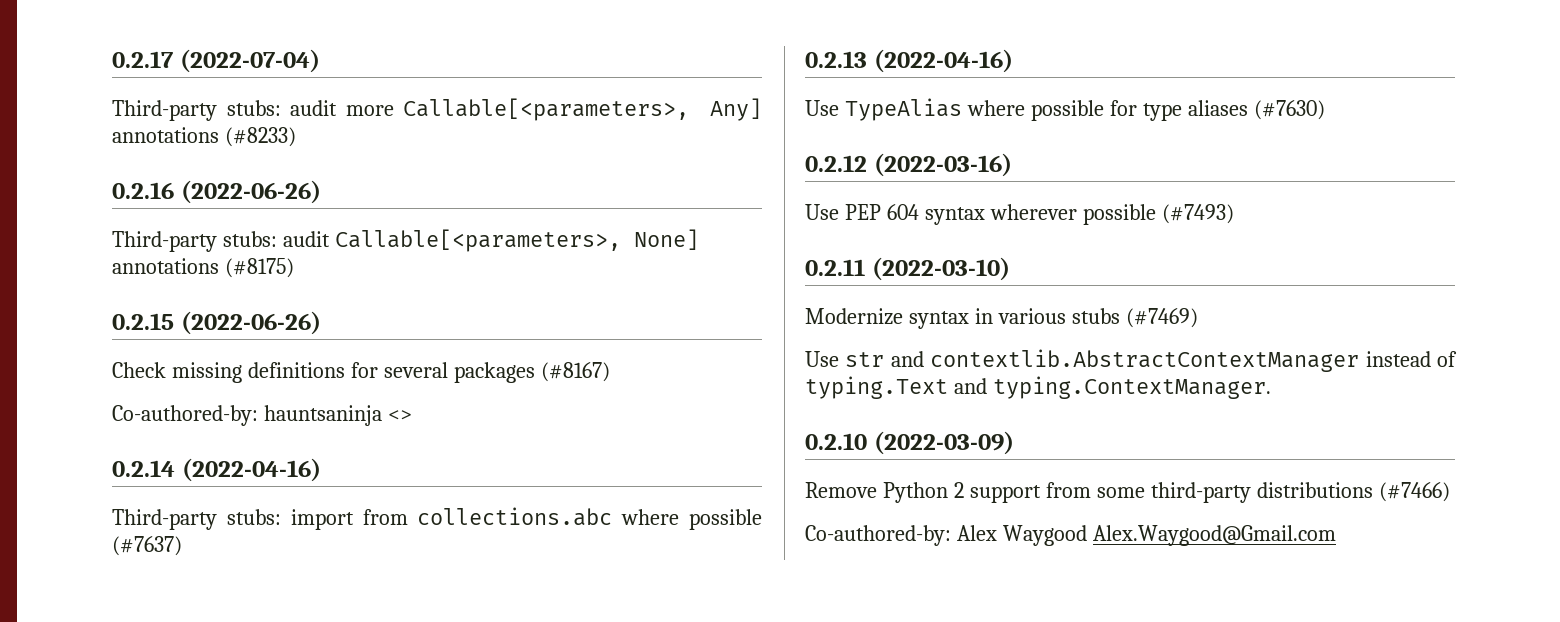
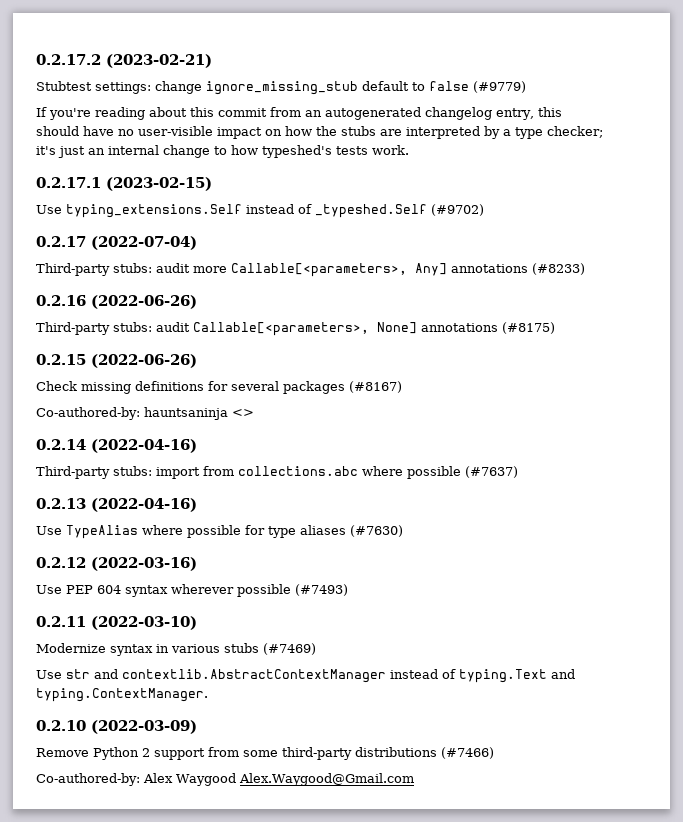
(112, 59) none -> [36,54,212,68] [36,81,526,95] [36,107,562,120] [36,126,603,139] [36,145,409,158] [36,177,212,191] [36,204,484,218] 0.2.17.2 (2023-02-21) // Stubtest settings: change ignore_missing_stub default to false (#9779) // If you're reading about this commit from an autogenerated changelog entry, this should have no user-visible impact on how the stubs are interpreted by a type checker; it's just an internal change to how typeshed's tests work. // 0.2.17.1 (2023-02-15) // Use typing_extensions.Self instead of _typeshed.Self (#9702) //

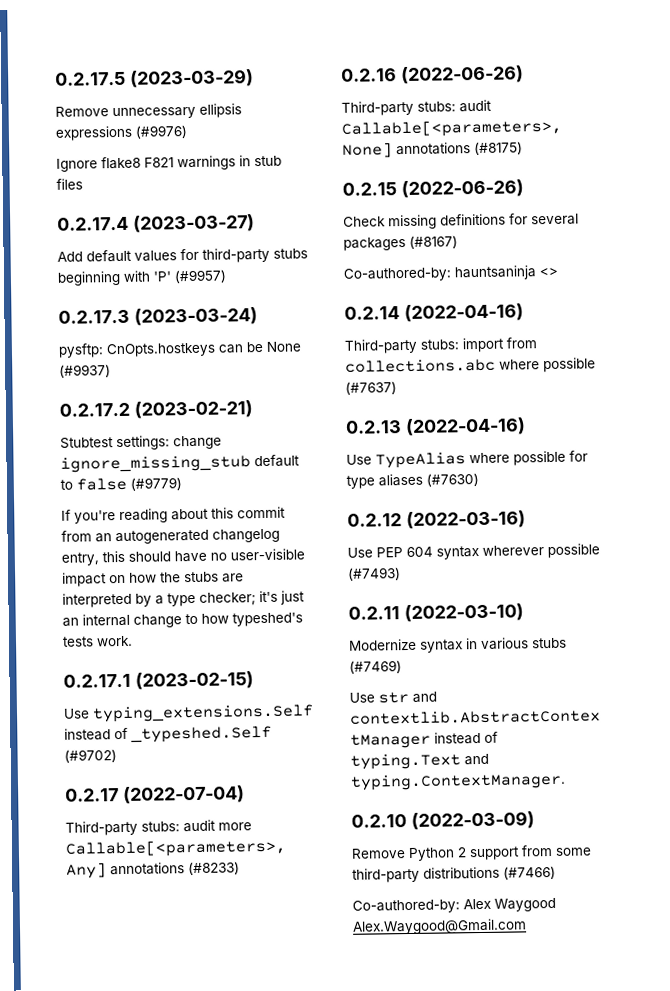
(36, 59) none -> [55,69,254,88] [55,103,242,120] [55,125,187,141] [56,155,282,172] [56,178,83,190] [57,214,255,233] [57,247,308,263] [57,269,227,286] [58,307,258,326] [58,341,301,358] [59,364,111,378] 0.2.17.5 (2023-03-29) // Remove unnecessary ellipsis expressions (#9976) // Ignore flake8 F821 warnings in stub files // 0.2.17.4 (2023-03-27) // Add default values for third-party stubs beginning with 'P' (#9957) // 0.2.17.3 (2023-03-24) // pysftp: CnOpts.hostkeys can be None (#9937) //

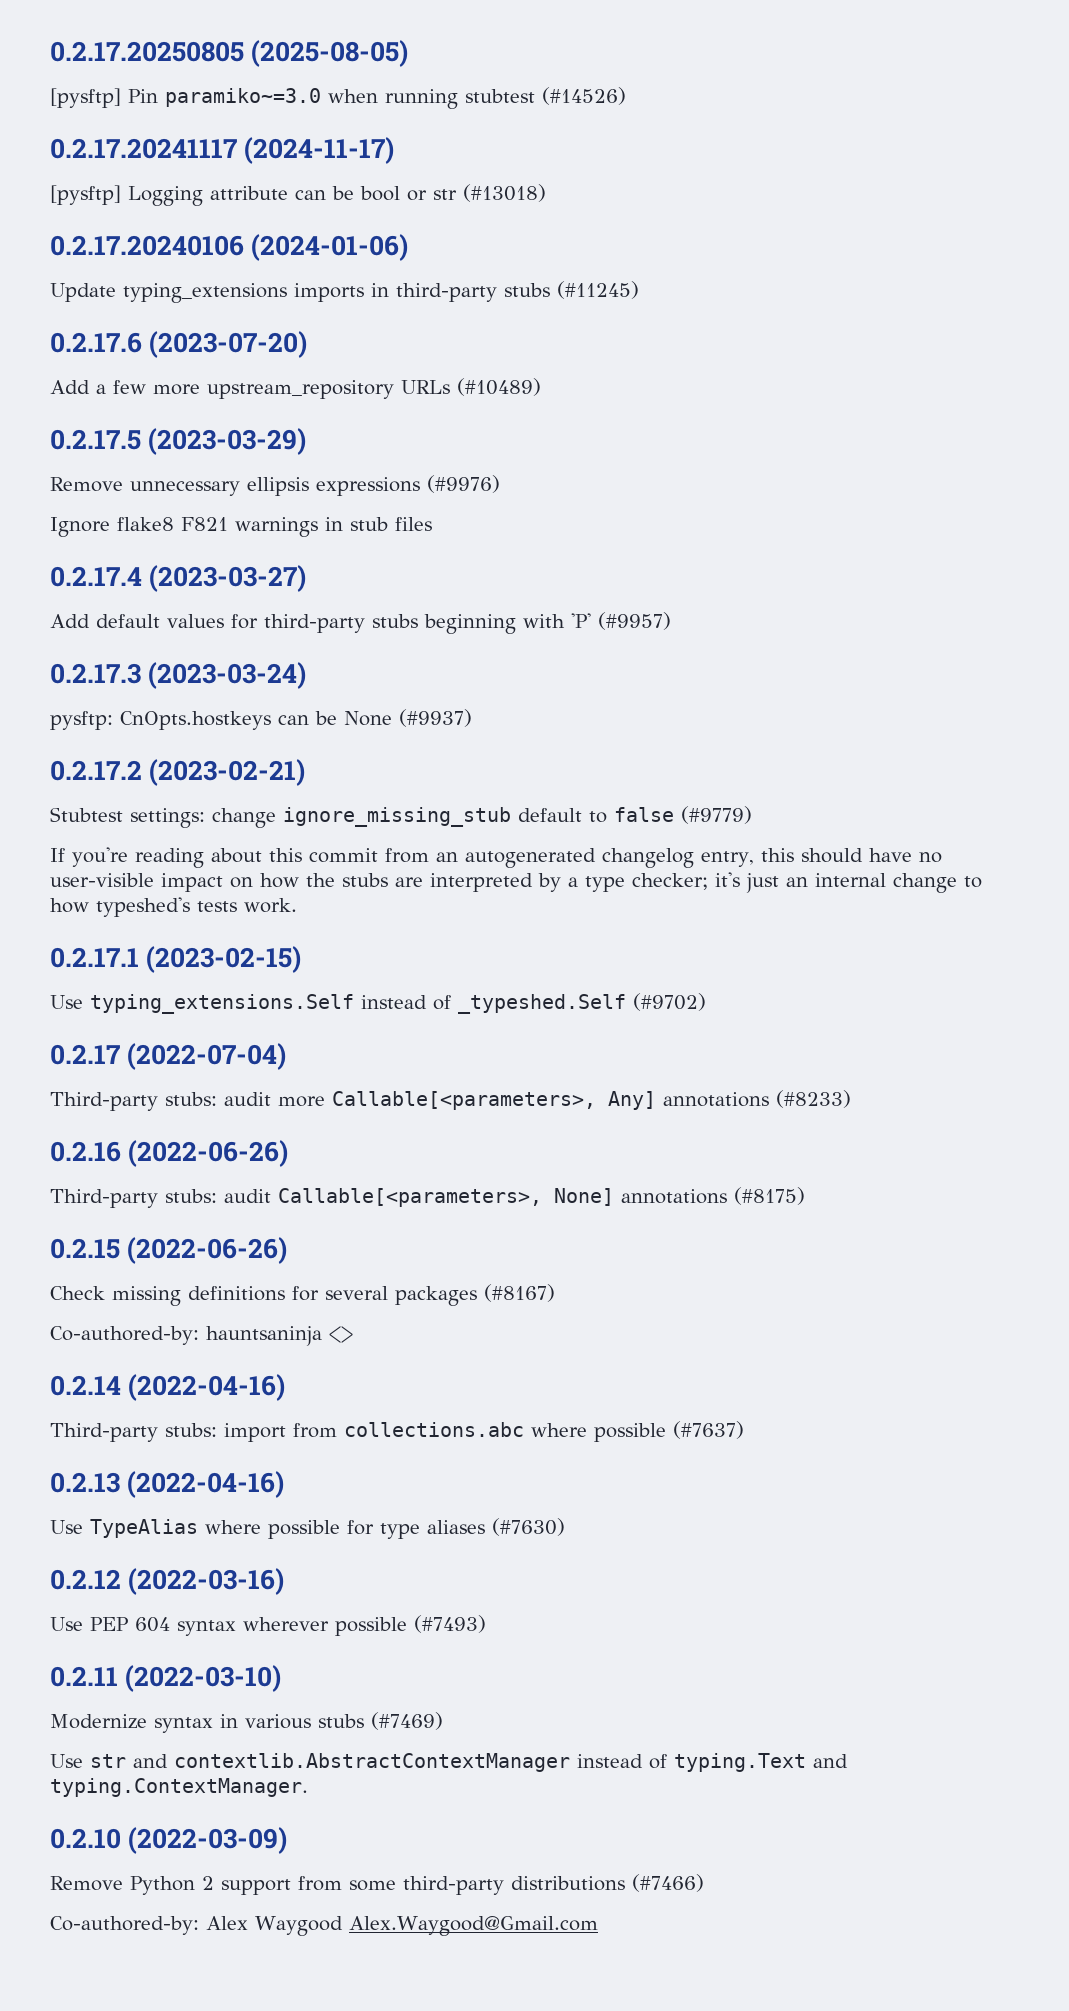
(55, 78) none -> [50,40,409,67] [50,87,626,109] [50,137,395,164] [50,184,546,206] [50,234,409,261] [50,281,639,303] [50,331,308,358] [50,378,541,399] 0.2.17.20250805 (2025-08-05) // [pysftp] Pin paramiko~=3.0 when running stubtest (#14526) // 0.2.17.20241117 (2024-11-17) // [pysftp] Logging attribute can be bool or str (#13018) // 0.2.17.20240106 (2024-01-06) // Update typing_extensions imports in third-party stubs (#11245) // 0.2.17.6 (2023-07-20) // Add a few more upstream_repository URLs (#10489) //

